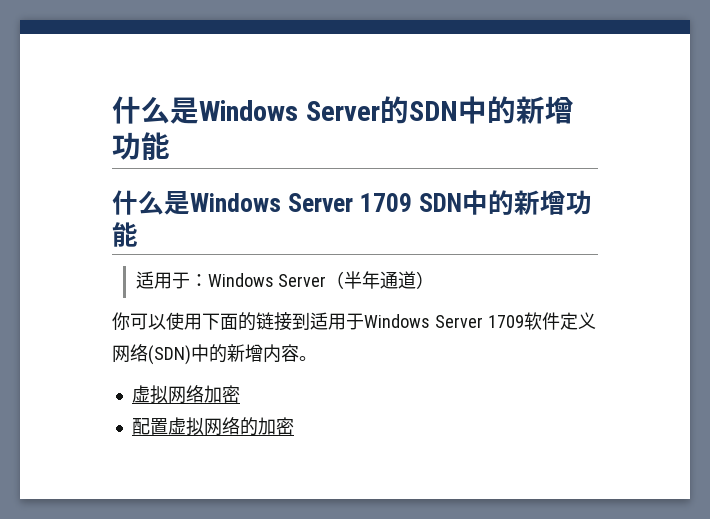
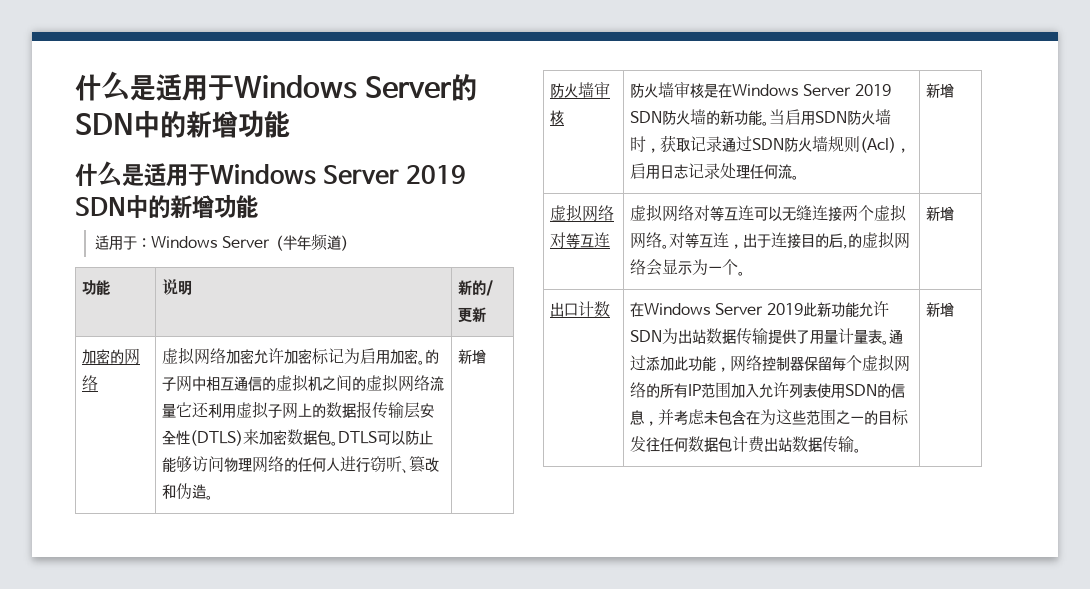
[112,96,199,124] 什么是 -> [75,71,234,102] 什么是适用于
[190,193,412,212] Windows Server 1709 -> [144,163,466,187] 适用于Windows Server 2019
[380,271,399,289] 通 -> [311,234,329,251] 频
[112,312,596,331] [112,344,317,365] [131,385,240,404] [131,417,294,436] // 你可以使用下面的链接到适用于Windows Server 1709软件定义网络(SDN)中的新增内容。 // 虚拟网络加密 // 配置虚拟网络的加密 -> [82,280,111,296] [162,279,193,295] [458,280,494,296] [458,307,487,323] [82,348,141,365] [82,375,99,391] [162,347,440,365] [162,374,445,392] [162,401,435,419] [162,429,434,446] [162,456,440,473] [162,483,214,500] [458,349,487,364] [550,81,611,98] [550,110,565,125] [630,81,891,99] [630,109,892,126] [630,135,911,153] [630,163,800,180] [926,83,955,98] [550,204,615,222] [550,232,611,248] [630,204,908,222] [630,231,911,249] [630,259,746,276] [926,206,955,221] [550,301,611,317] [630,301,889,317] [630,328,904,345] [630,354,911,372] [630,382,906,398] [630,409,910,426] [630,436,862,453] [926,302,955,317] // 功能 | 说明 | 新的/更新 // 加密的网络 | 虚拟网络加密允许加密标记为启用加密。的子网中相互通信的虚拟机之间的虚拟网络流量它还利用虚拟子网上的数据报传输层安全性(DTLS)来加密数据包。DTLS可以防止能够访问物理网络的任何人进行窃听、篡改和伪造。 | 新增 // 防火墙审核 | 防火墙审核是在Windows Server 2019 SDN防火墙的新功能。当启用SDN防火墙时，获取记录通过SDN防火墙规则(Acl)，启用日志记录处理任何流。 | 新增 // 虚拟网络对等互连 | 虚拟网络对等互连可以无缝连接两个虚拟网络。对等互连，出于连接目的后,的虚拟网络会显示为一个。 | 新增 // 出口计数 | 在Windows Server 2019此新功能允许SDN为出站数据传输提供了用量计量表。通过添加此功能，网络控制器保留每个虚拟网络的所有IP范围加入允许列表使用SDN的信息，并考虑未包含在为这些范围之一的目标发往任何数据包计费出站数据传输。 | 新增

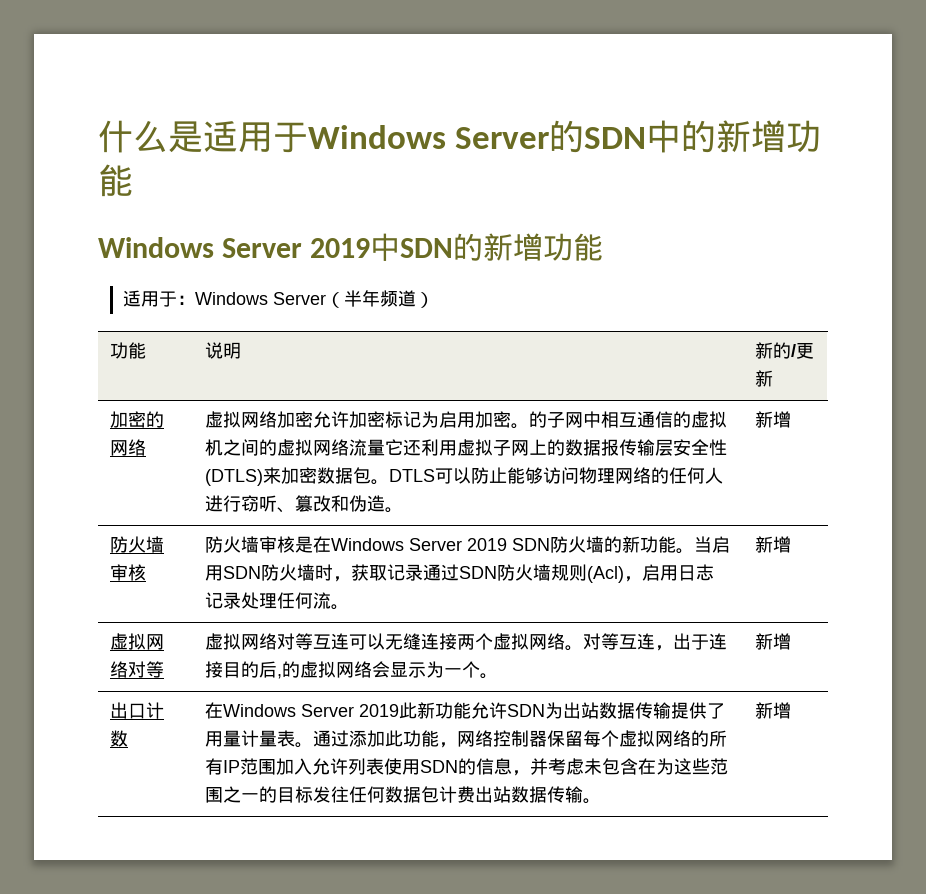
[75,161,466,188] [75,195,148,218] 什么是适用于Windows Server 2019 SDN中 -> [98,233,454,261] Windows Server 2019中SDN
[580,232,611,248] 互连 -> (165, 669) none

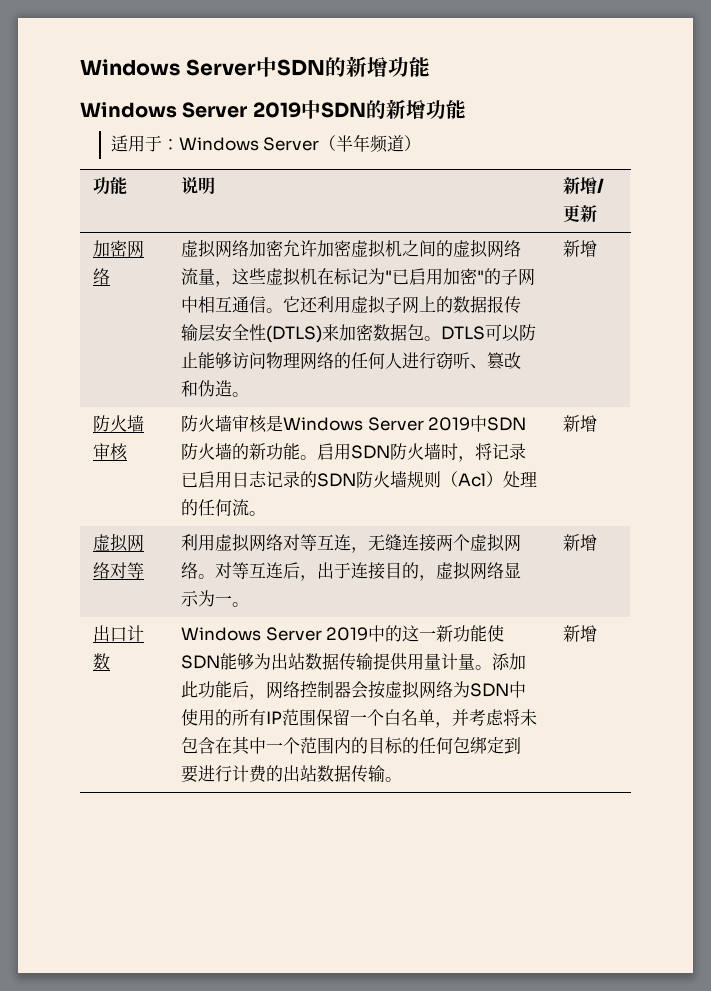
[98,120,682,153] 什么是适用于Windows Server的SDN中 -> [80,57,325,77] Windows Server中SDN
[773,342,792,359] 的 -> [580,177,598,195] 增
[146,411,165,428] 的 -> (128, 248) none
[385,411,692,429] 标记为启用加密。的子网中相互通信的 -> (352, 248) none
(386, 447) none -> [215,267,536,287] [181,296,284,313] ，这些虚拟机在标记为"已启用加密"的子网中相互通信。
[313,536,508,553] 在Windows Server 2019 -> [283,415,488,432] Windows Server 2019中
[694,536,713,553] 当 -> (318, 457) none
[351,564,715,583] [205,592,278,609] 获取记录通过SDN防火墙规则(Acl)，启用日志记录处理 -> [475,443,527,460] [181,471,538,488] [181,499,199,516] 将记录已启用日志记录的SDN防火墙规则（Acl）处理的
(165, 669) none -> [181,534,216,551] 利用
[349,633,386,650] 可以 -> [351,547,369,553] ，
(656, 641) none -> [283,562,301,579] 后
[259,661,391,679] 后,的虚拟网络会 -> [419,561,505,581] ，虚拟网络
[462,661,481,678] 个 -> (233, 600) none
[205,702,546,719] 在Windows Server 2019此新功能允许SDN -> [181,625,505,642] [181,653,255,670] Windows Server 2019中的这一新功能使SDN能够
[707,703,726,719] 了 -> (409, 662) none
[277,730,350,748] 表。通过 -> [475,665,493,670] 。
(440, 738) none -> [232,681,250,698] 后
[547,730,728,747] [205,758,513,775] 保留每个虚拟网络的所有IP范围加入允许列表使用SDN的信息 -> [351,680,527,699] [181,709,436,726] 会按虚拟网络为SDN中使用的所有IP范围保留一个白名单
(585, 766) none -> [503,709,521,726] 将
[656,758,729,775] [205,786,476,803] 为这些范围之一的目标发往任何数据包计费 -> [232,736,522,755] [181,765,284,783] 其中一个范围内的目标的任何包绑定到要进行计费的

